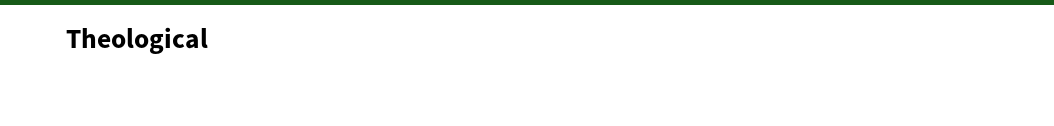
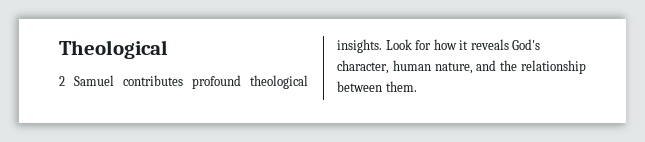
(208, 40) none -> [59,75,308,89] [337,39,541,53] [337,60,586,74] [337,81,417,92] // 2 Samuel contributes profound theological insights. Look for how it reveals God's character, human nature, and the relationship between them.

